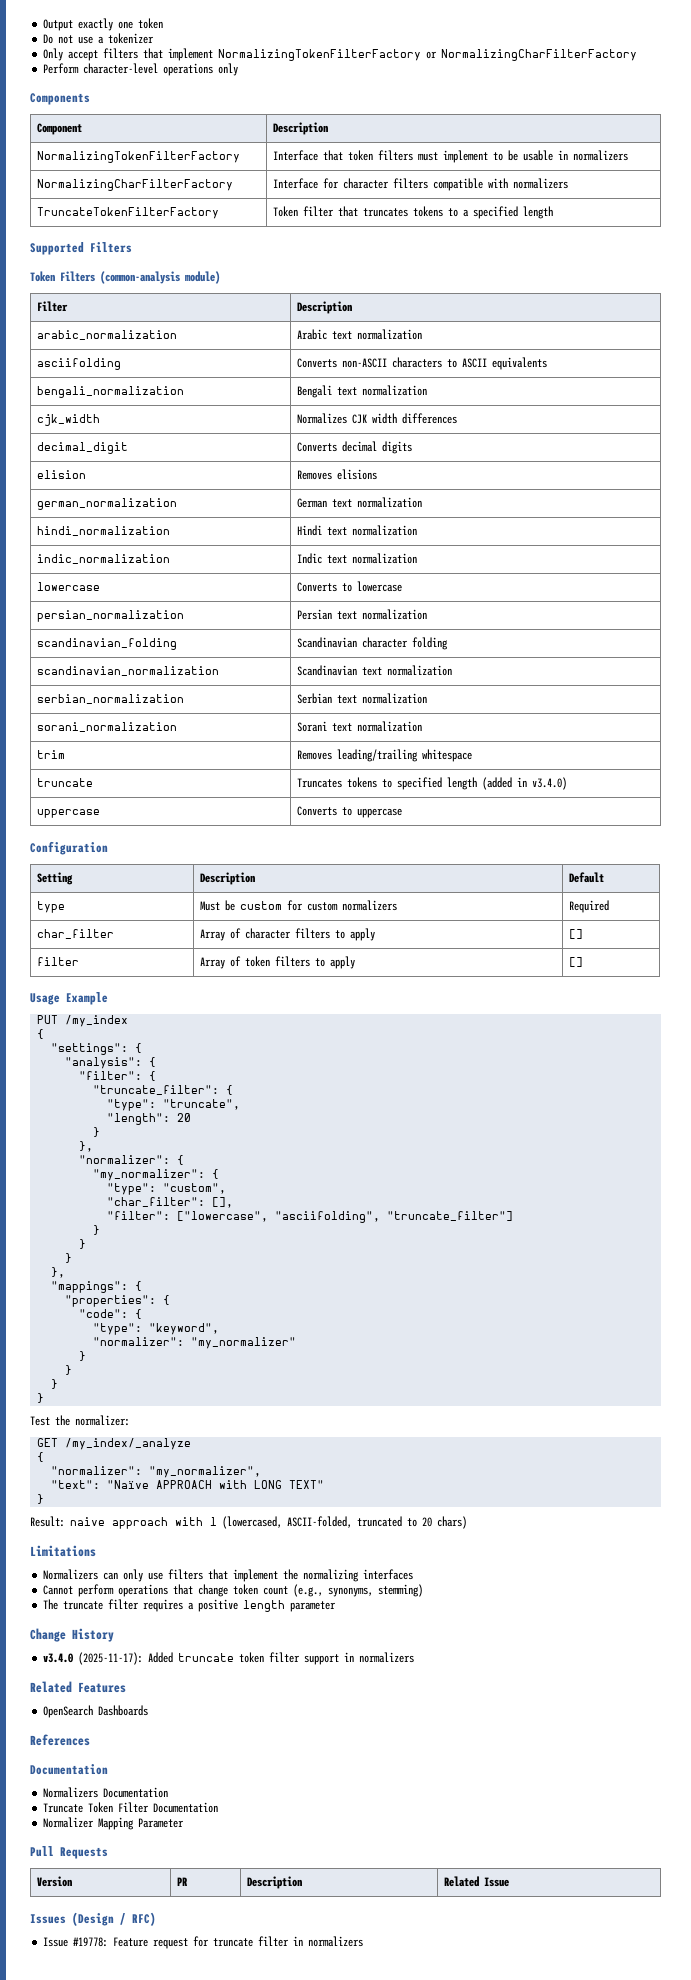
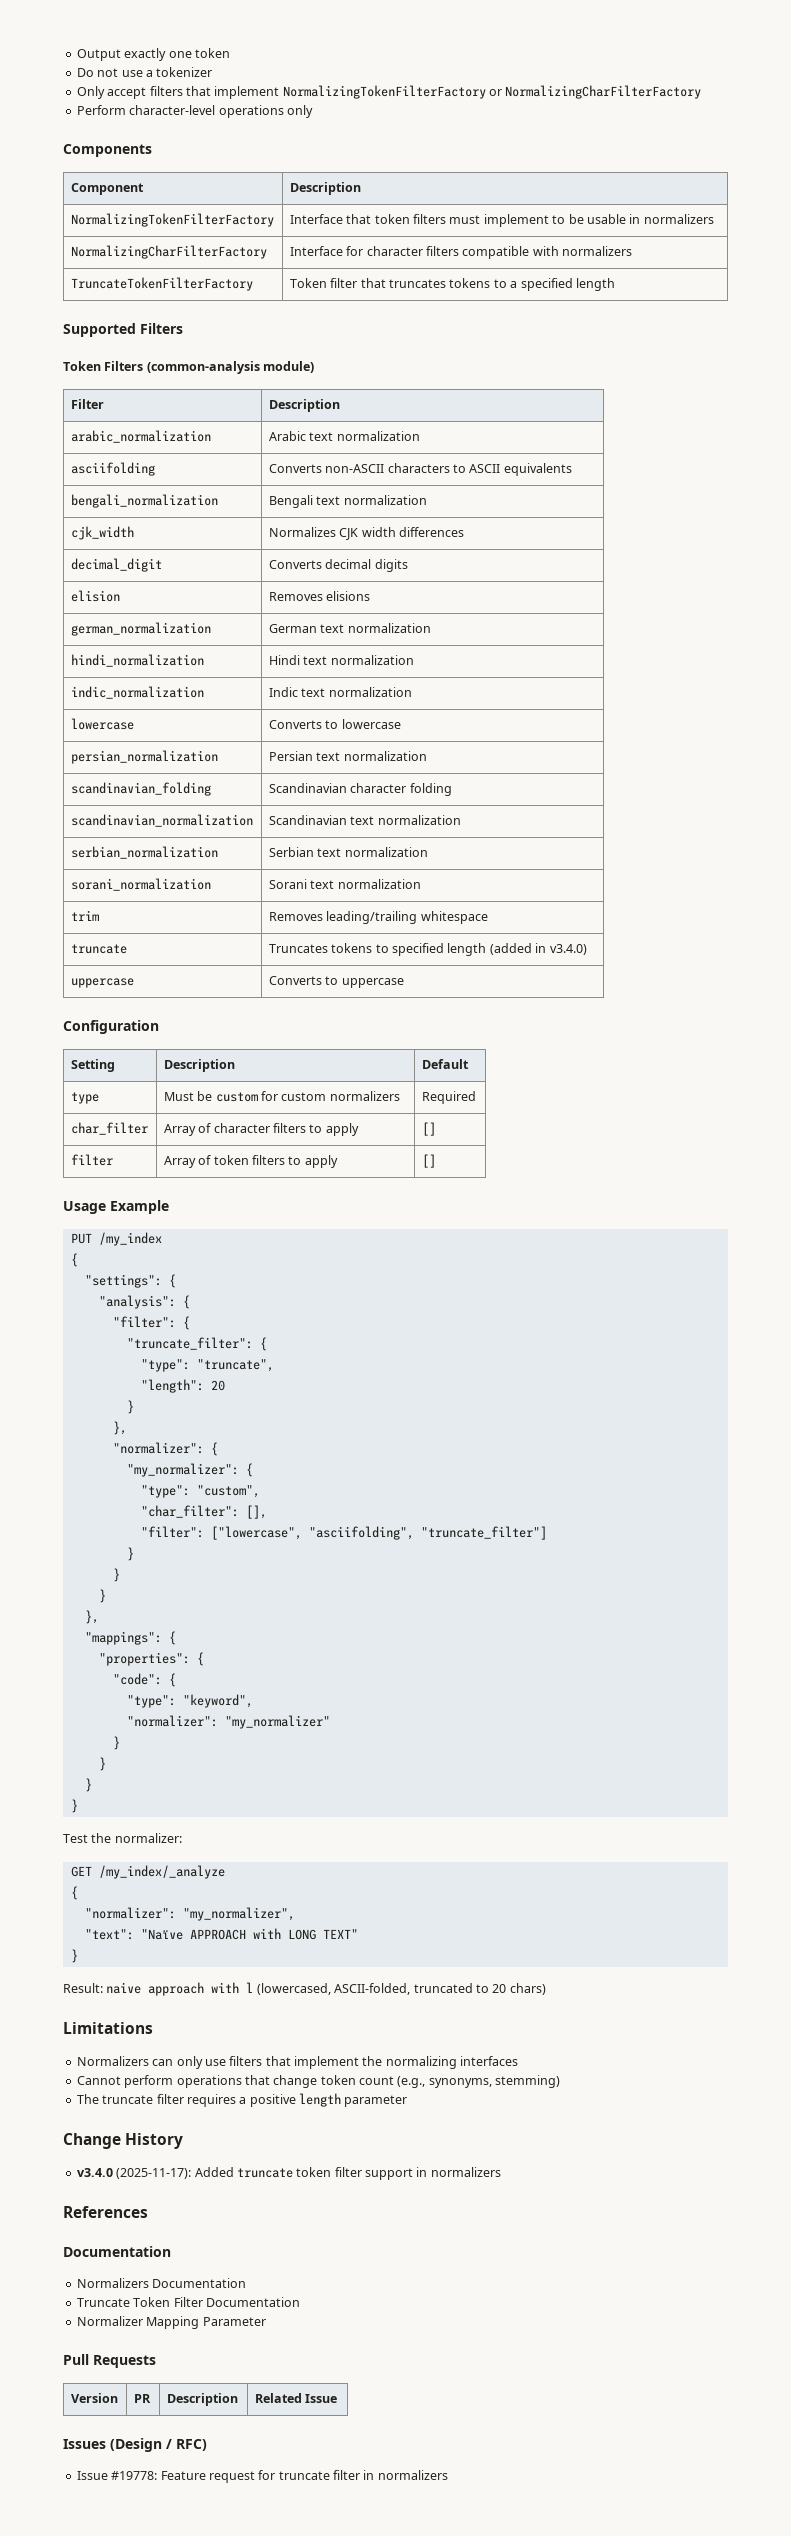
[30,1681,126,1693] [43,1705,149,1718] // Related Features // OpenSearch Dashboards -> (501, 2172) none

